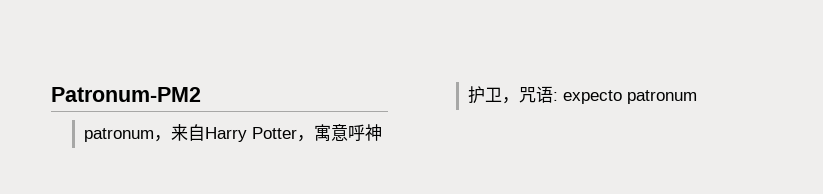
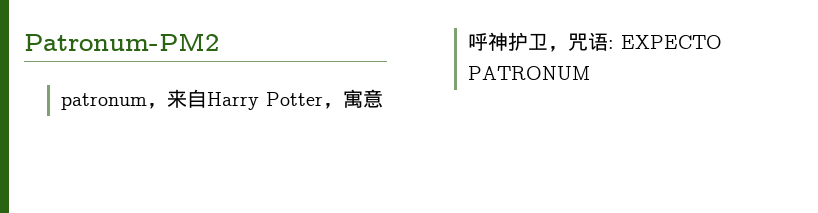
[563,90,698,104] expecto patronum -> [621,35,723,49] [468,66,591,80] EXPECTO PATRONUM

